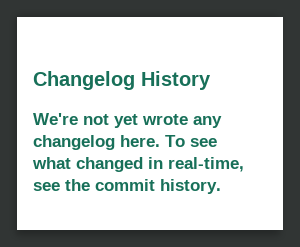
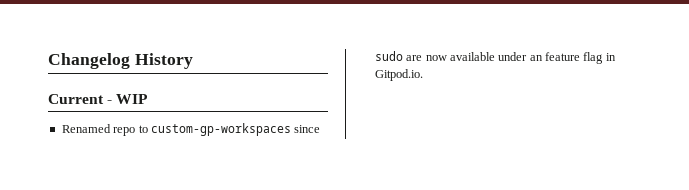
[33,113,222,128] [33,135,217,150] [32,157,244,172] [33,179,221,194] We're not yet wrote any changelog here. To see what changed in real-time, see the commit history. -> [48,94,149,104] [61,123,321,136] [374,51,616,64] [374,69,423,81] Current - WIP // Renamed repo to custom-gp-workspaces since sudo are now available under an feature flag in Gitpod.io.

